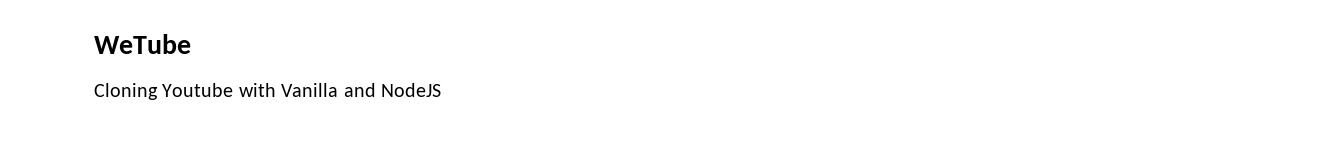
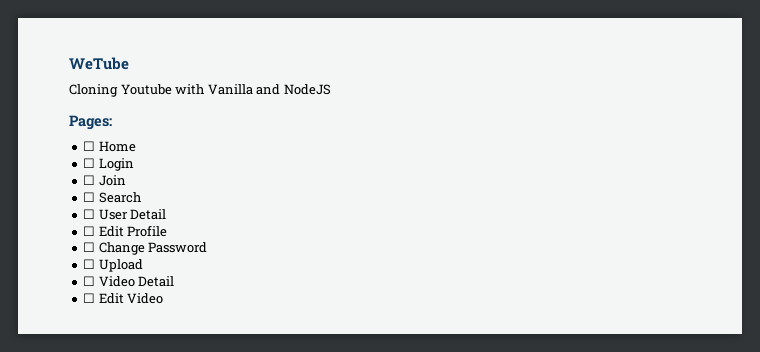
(441, 90) none -> [69,115,112,130] [83,141,136,152] [83,158,134,171] [83,175,126,186] [83,192,141,203] [83,209,167,220] [83,225,168,237] [83,242,208,255] [83,259,143,272] [83,276,175,287] [83,293,164,304] // Pages: // ☐ Home // ☐ Login // ☐ Join // ☐ Search // ☐ User Detail // ☐ Edit Profile // ☐ Change Password // ☐ Upload // ☐ Video Detail // ☐ Edit Video

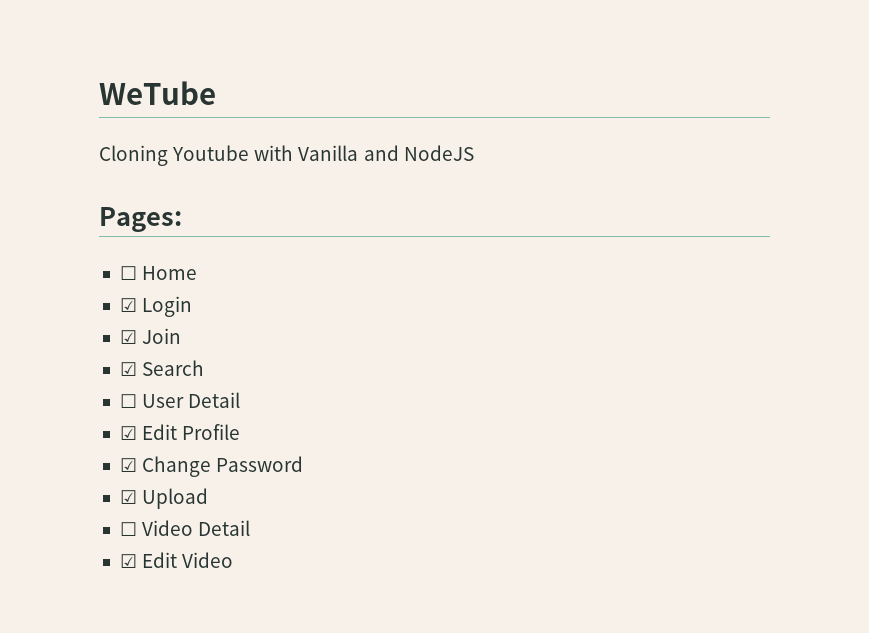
[83,158,96,168] ☐ -> [119,298,137,312] ☑
[83,175,96,185] ☐ -> [119,330,137,344] ☑
[83,192,96,202] ☐ -> [119,362,137,376] ☑
[83,226,96,236] ☐ -> [119,426,137,440] ☑
[83,242,96,252] ☐ -> [119,458,137,472] ☑
[83,259,96,269] ☐ -> [119,490,137,504] ☑
[83,293,96,303] ☐ -> [119,554,137,568] ☑

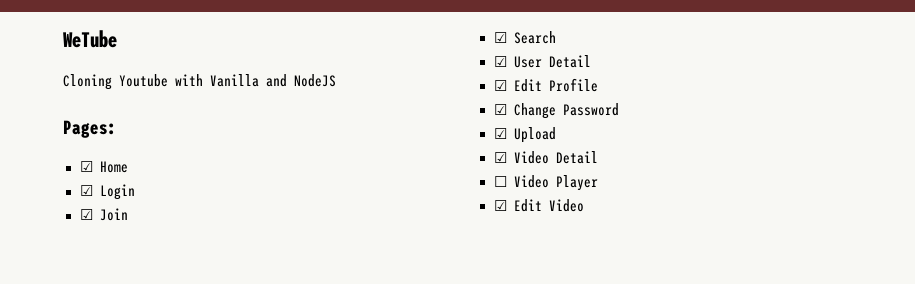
[119,266,137,280] ☐ -> [79,161,93,172] ☑
[119,394,137,408] ☐ -> [493,56,507,67] ☑
(209, 498) none -> [493,151,598,164] // ☑ Video Detail
[198,520,251,536] Detail -> [555,175,598,191] Player

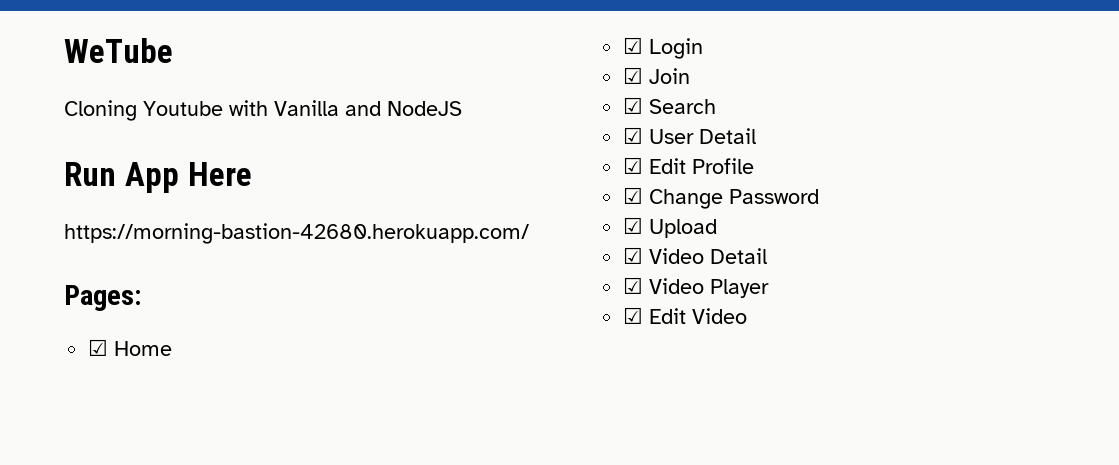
(336, 80) none -> [64,162,252,193] [64,223,529,244] // Run App Here // https://morning-bastion-42680.herokuapp.com/
[493,176,507,187] ☐ -> [623,277,644,294] ☑

